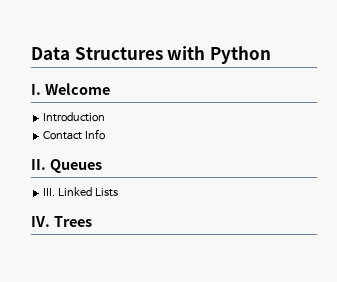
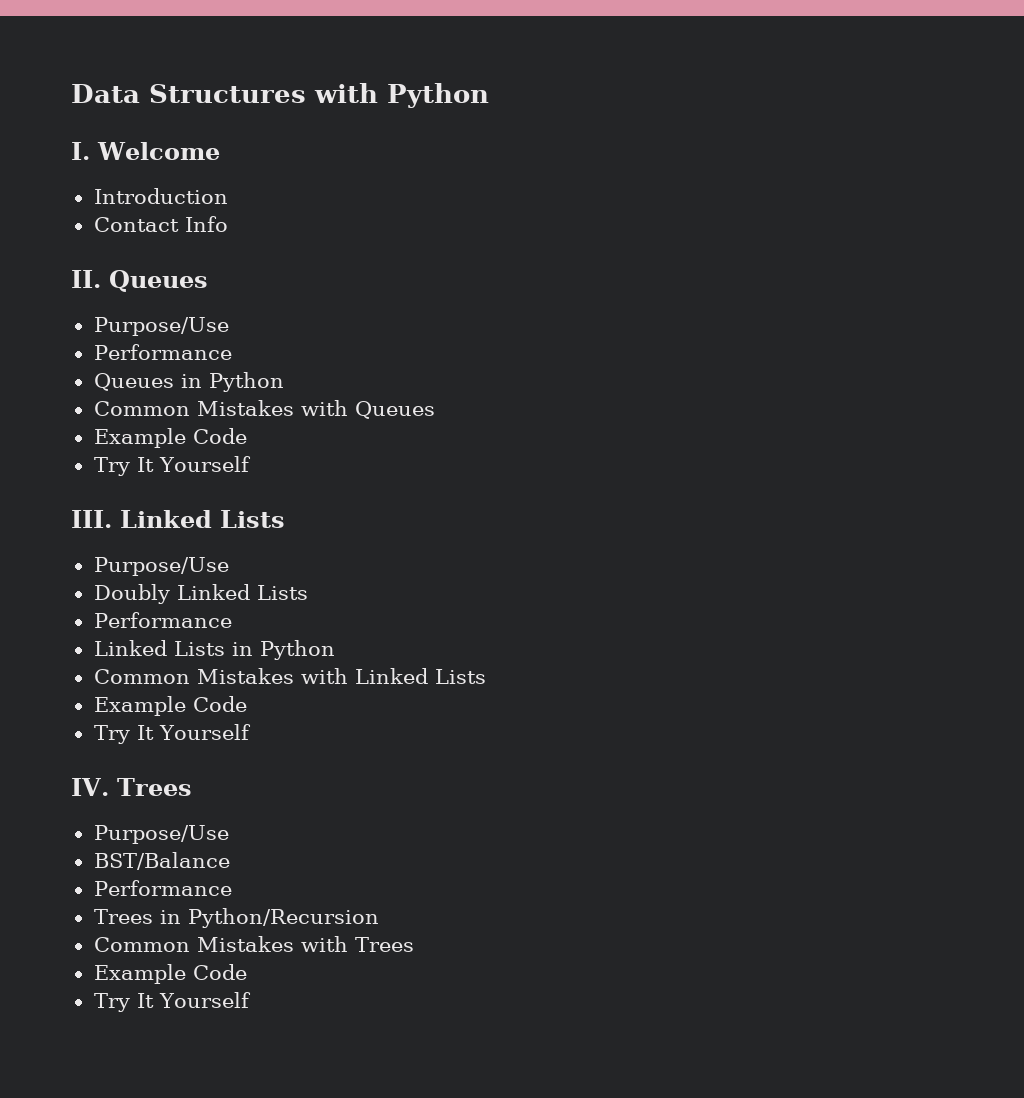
[43,187,119,197] [31,216,92,227] III. Linked Lists // IV. Trees -> [93,317,229,336] [93,344,232,360] [93,372,284,392] [93,400,435,419] [93,428,247,448] [93,456,251,476] [71,510,285,528] [93,557,229,576] [93,584,308,604] [93,612,232,628] [93,640,335,660] [93,668,486,684] [93,696,247,716] [93,724,251,744] [71,778,192,796] [93,825,229,844] [93,852,230,870] [93,880,232,896] [93,908,379,928] [93,936,414,952] [93,964,247,984] [93,992,251,1012] Purpose/Use // Performance // Queues in Python // Common Mistakes with Queues // Example Code // Try It Yourself // III. Linked Lists // Purpose/Use // Doubly Linked Lists // Performance // Linked Lists in Python // Common Mistakes with Linked Lists // Example Code // Try It Yourself // IV. Trees // Purpose/Use // BST/Balance // Performance // Trees in Python/Recursion // Common Mistakes with Trees // Example Code // Try It Yourself

